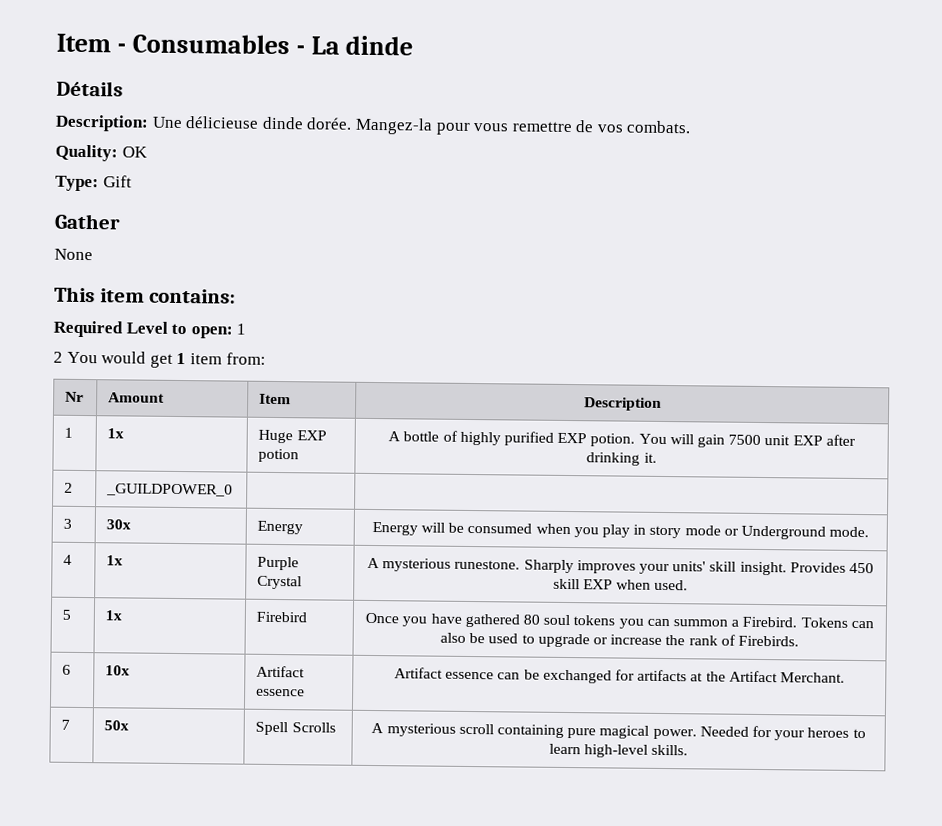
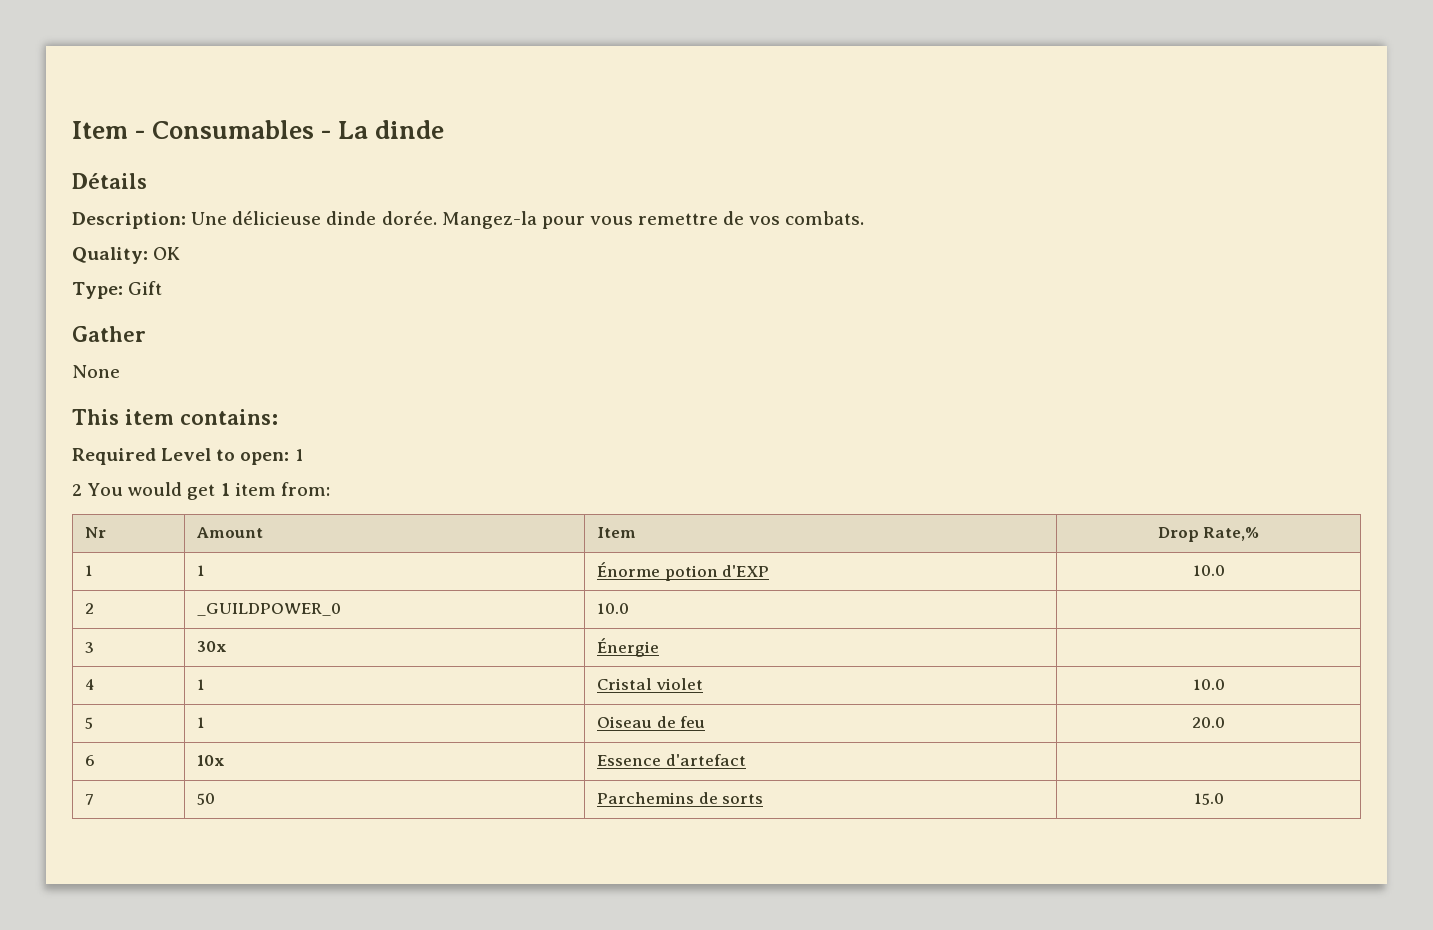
[583,397,662,411] [64,427,74,438] [107,428,125,439] [258,429,327,444] [258,448,300,463] [388,430,856,448] [586,452,657,466] Description // 1 | 1x | Huge EXP potion | A bottle of highly purified EXP potion. You will gain 7500 unit EXP after drinking it. -> [1157,527,1260,542] [85,565,94,576] [197,565,206,576] [597,562,770,581] [1192,565,1225,576] Drop Rate,% // 1 | 1 | Énorme potion d'EXP | 10.0
(234, 490) none -> [597,603,630,614] 10.0
[257,520,304,535] [371,521,870,540] [63,554,73,565] [106,555,124,566] [257,556,300,571] [257,575,303,590] [367,557,874,576] [552,578,689,591] [62,609,72,620] [105,610,123,621] [256,611,308,623] [365,612,874,629] [440,632,799,648] [62,664,72,675] [105,665,131,676] [256,665,306,678] [256,688,306,697] [394,667,845,684] [61,719,71,730] [104,720,130,731] [255,721,336,736] [371,722,866,741] [548,743,689,758] Energy | Energy will be consumed when you play in story mode or Underground mode. // 4 | 1x | Purple Crystal | A mysterious runestone. Sharply improves your units' skill insight. Provides 450 skill EXP when used. // 5 | 1x | Firebird | Once you have gathered 80 soul tokens you can summon a Firebird. Tokens can also be used to upgrade or increase the rank of Firebirds. // 6 | 10x | Artifact essence | Artifact essence can be exchanged for artifacts at the Artifact Merchant. // 7 | 50x | Spell Scrolls | A mysterious scroll containing pure magical power. Needed for your heroes to learn high-level skills. -> [597,638,660,657] [85,679,96,690] [197,679,206,690] [597,678,703,690] [1192,679,1225,690] [85,717,94,729] [197,717,206,728] [597,716,706,728] [1192,717,1225,728] [85,755,96,766] [197,755,226,766] [597,754,746,766] [85,794,95,805] [197,793,216,805] [597,792,764,804] [1193,793,1224,805] Énergie | // 4 | 1 | Cristal violet | 10.0 // 5 | 1 | Oiseau de feu | 20.0 // 6 | 10x | Essence d'artefact | // 7 | 50 | Parchemins de sorts | 15.0

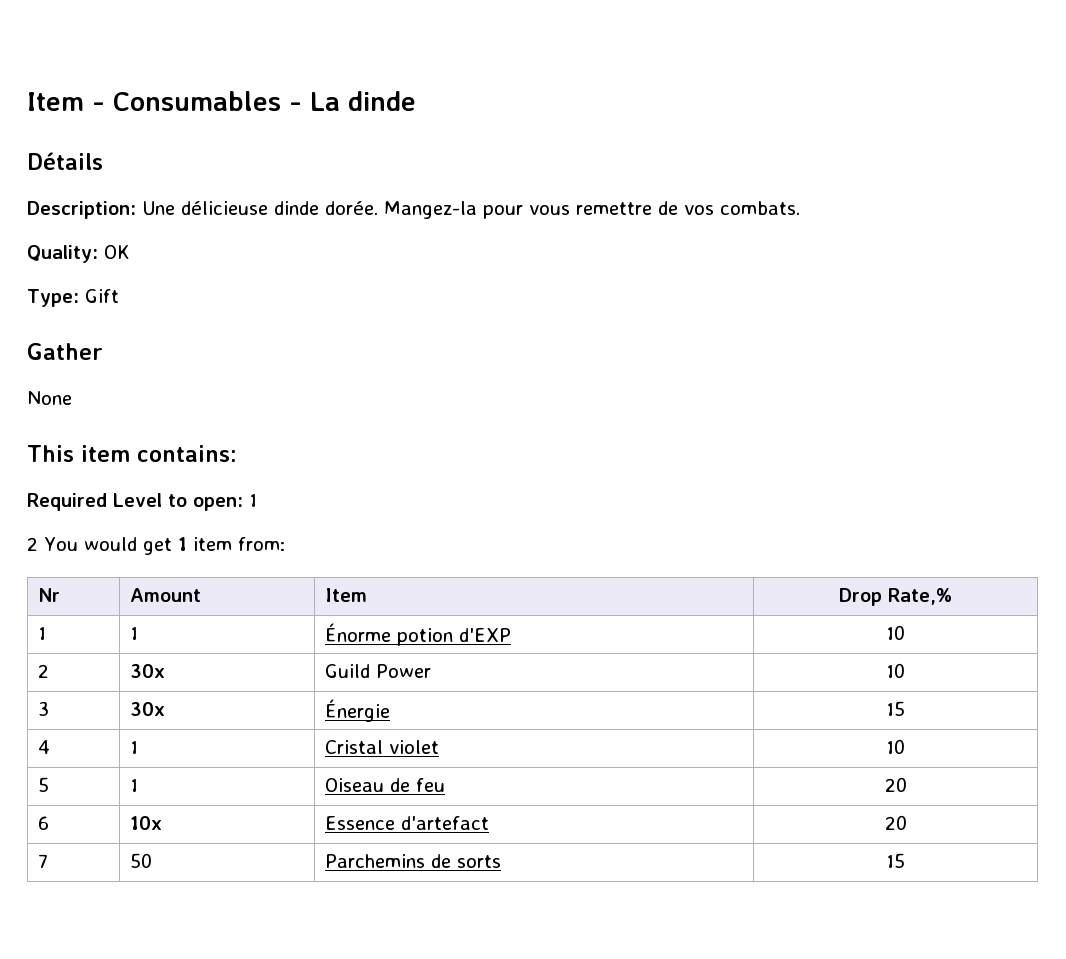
[1192,565,1225,576] 10.0 -> [886,625,905,640] 10
[197,603,342,616] [597,603,630,614] _GUILDPOWER_0 | 10.0 | -> [129,664,165,678] [324,664,431,678] [886,663,905,678] 30x | Guild Power | 10
(660, 647) none -> [886,701,905,716] 15
[1192,679,1225,690] 10.0 -> [886,739,905,754] 10
[1192,717,1225,728] 20.0 -> [884,777,907,792] 20
(746, 760) none -> [884,815,907,830] 20
[1193,793,1224,805] 15.0 -> [886,853,905,868] 15

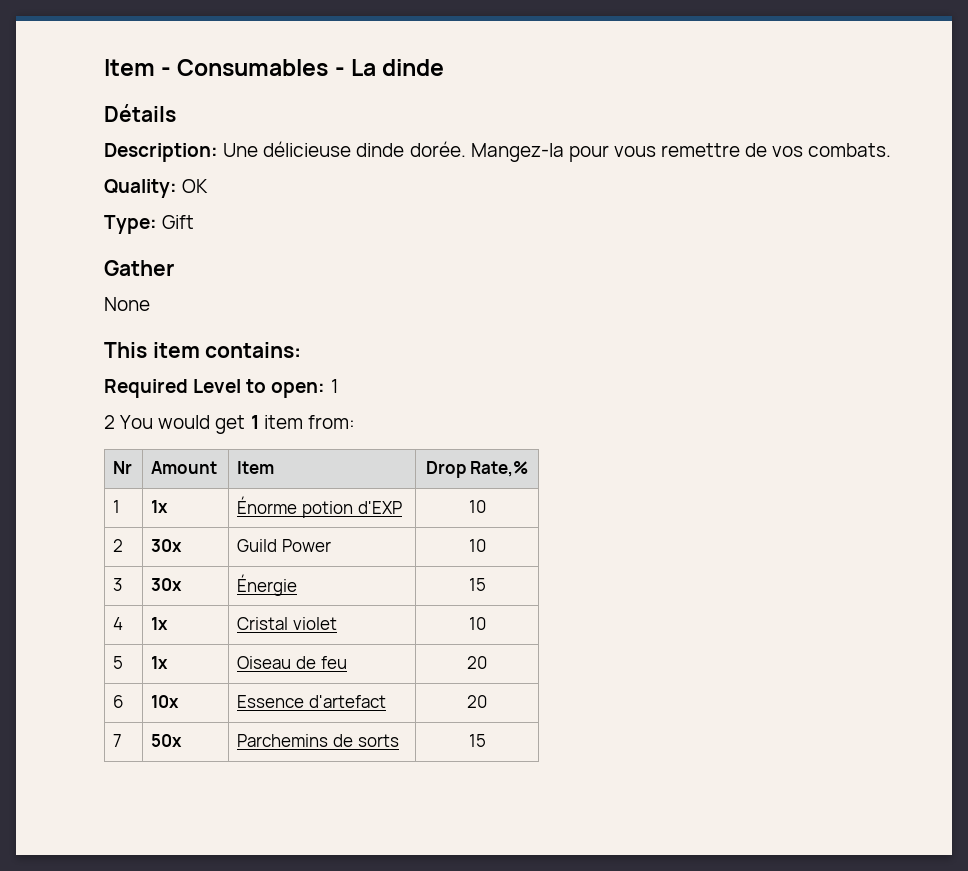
[129,627,138,640] 1 -> [151,500,169,513] 1x
[129,741,138,754] 1 -> [151,617,169,630] 1x
[129,779,138,792] 1 -> [151,656,169,669] 1x
[129,853,152,868] 50 -> [151,734,183,747] 50x

